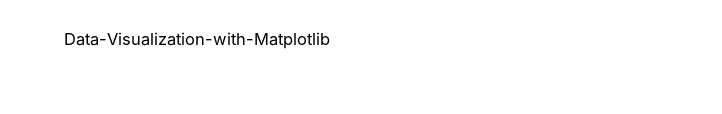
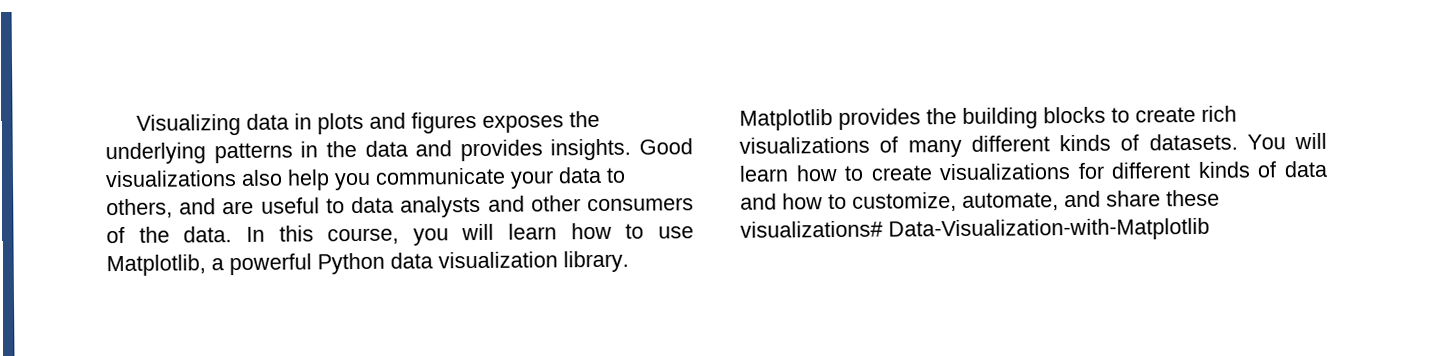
(64, 40) none -> [136,110,601,136] [105,138,693,165] [105,166,626,191] [106,195,694,219] [106,222,694,246] [106,250,629,277] [739,105,1237,131] [739,132,1327,158] [739,160,1328,182] [740,189,1220,212] [740,220,883,238] Visualizing data in plots and figures exposes the underlying patterns in the data and provides insights. Good visualizations also help you communicate your data to others, and are useful to data analysts and other consumers of the data. In this course, you will learn how to use Matplotlib, a powerful Python data visualization library. Matplotlib provides the building blocks to create rich visualizations of many different kinds of datasets. You will learn how to create visualizations for different kinds of data and how to customize, automate, and share these visualizations#

